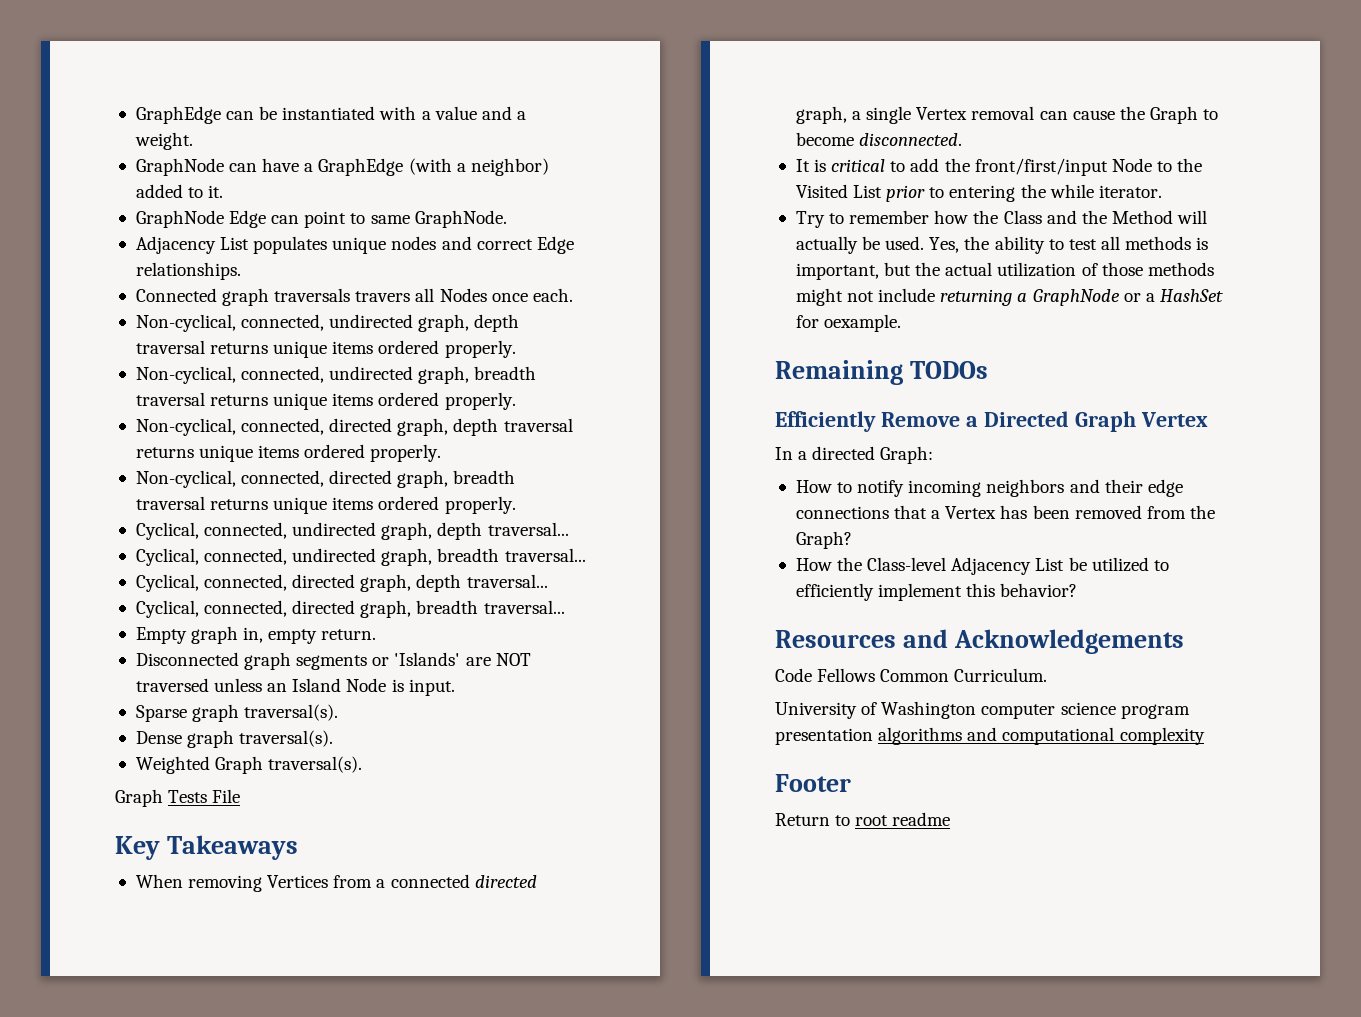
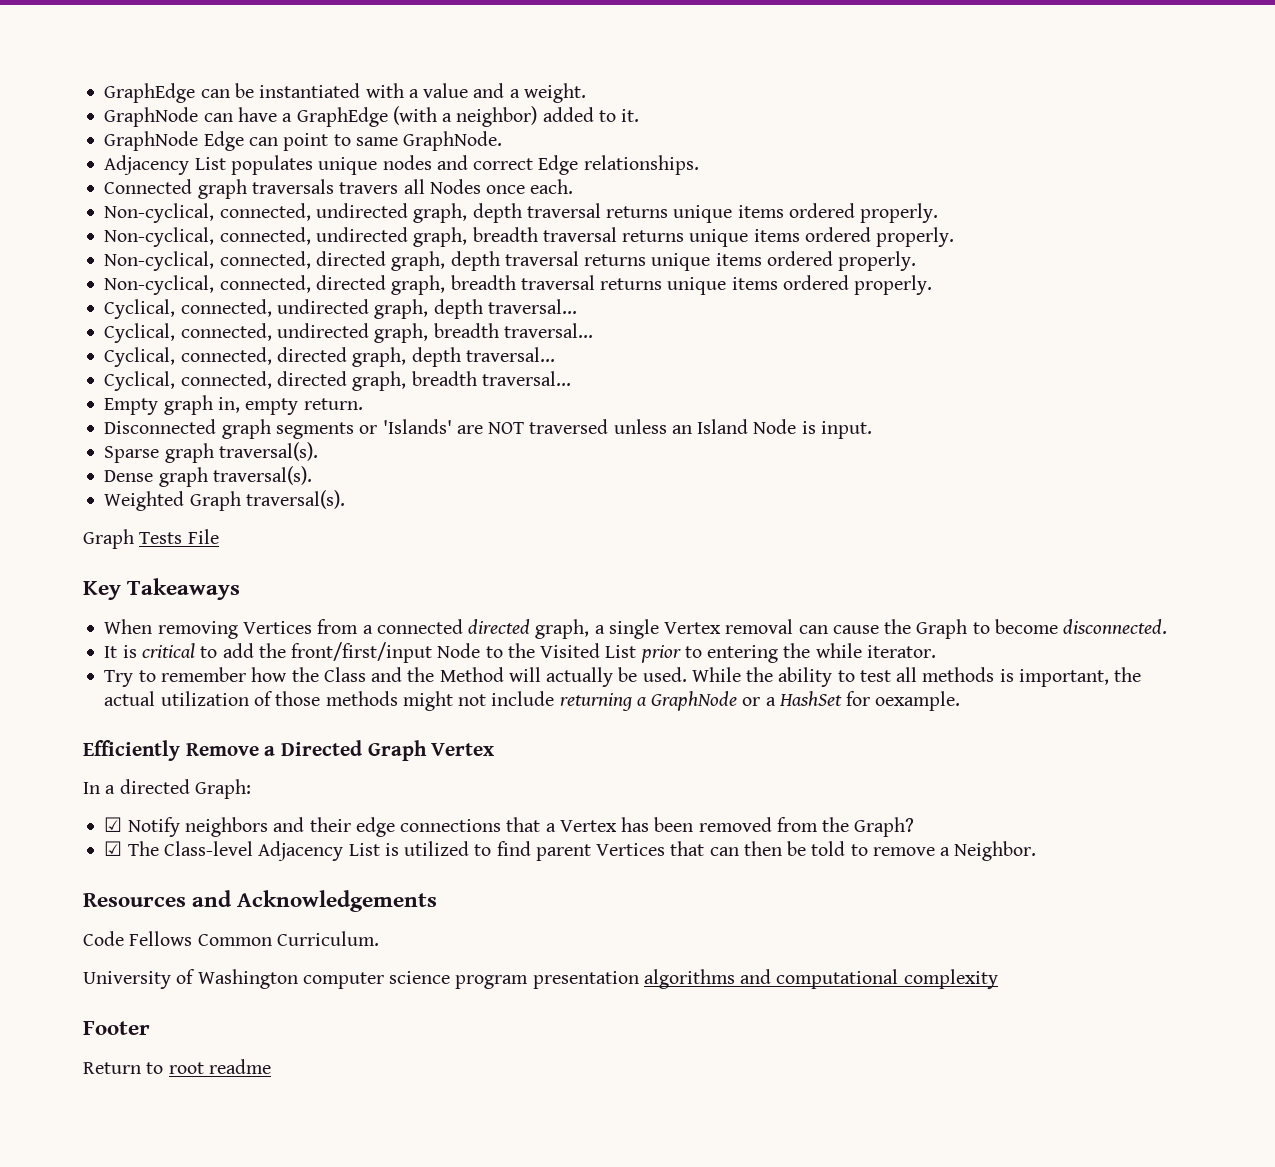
[929,237,960,253] Yes, -> [691,667,741,682] While
[884,262,912,276] but -> (1110, 678) none
[775,360,988,385] // Remaining TODOs -> (961, 701) none
[795,480,982,497] How to notify incoming -> [104,817,180,837] ☑ Notify
[795,557,863,571] How the -> [104,841,159,856] ☑ The
[1068,557,1087,571] be -> [384,843,399,856] is
[795,583,1078,601] efficiently implement this behavior? -> [496,841,1037,861] find parent Vertices that can then be told to remove a Neighbor.

